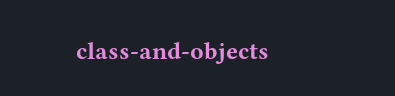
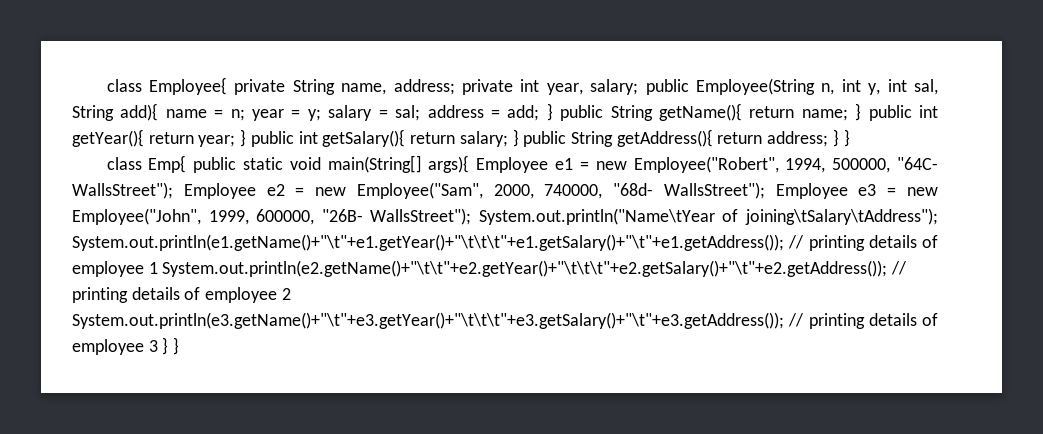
[76,42,269,64] class-and-objects -> [106,77,939,95] [72,103,938,121] [72,129,850,147] [106,155,939,173] [72,182,938,199] [72,208,938,225] [72,234,938,251] [72,260,908,277] [72,287,291,303] [72,312,938,329] [72,337,180,355] class Employee{ private String name, address; private int year, salary; public Employee(String n, int y, int sal, String add){ name = n; year = y; salary = sal; address = add; } public String getName(){ return name; } public int getYear(){ return year; } public int getSalary(){ return salary; } public String getAddress(){ return address; } } // class Emp{ public static void main(String[] args){ Employee e1 = new Employee("Robert", 1994, 500000, "64C- WallsStreet"); Employee e2 = new Employee("Sam", 2000, 740000, "68d- WallsStreet"); Employee e3 = new Employee("John", 1999, 600000, "26B- WallsStreet"); System.out.println("Name\tYear of joining\tSalary\tAddress"); System.out.println(e1.getName()+"\t"+e1.getYear()+"\t\t\t"+e1.getSalary()+"\t"+e1.getAddress()); // printing details of employee 1 System.out.println(e2.getName()+"\t\t"+e2.getYear()+"\t\t\t"+e2.getSalary()+"\t"+e2.getAddress()); // printing details of employee 2 System.out.println(e3.getName()+"\t"+e3.getYear()+"\t\t\t"+e3.getSalary()+"\t"+e3.getAddress()); // printing details of employee 3 } }

